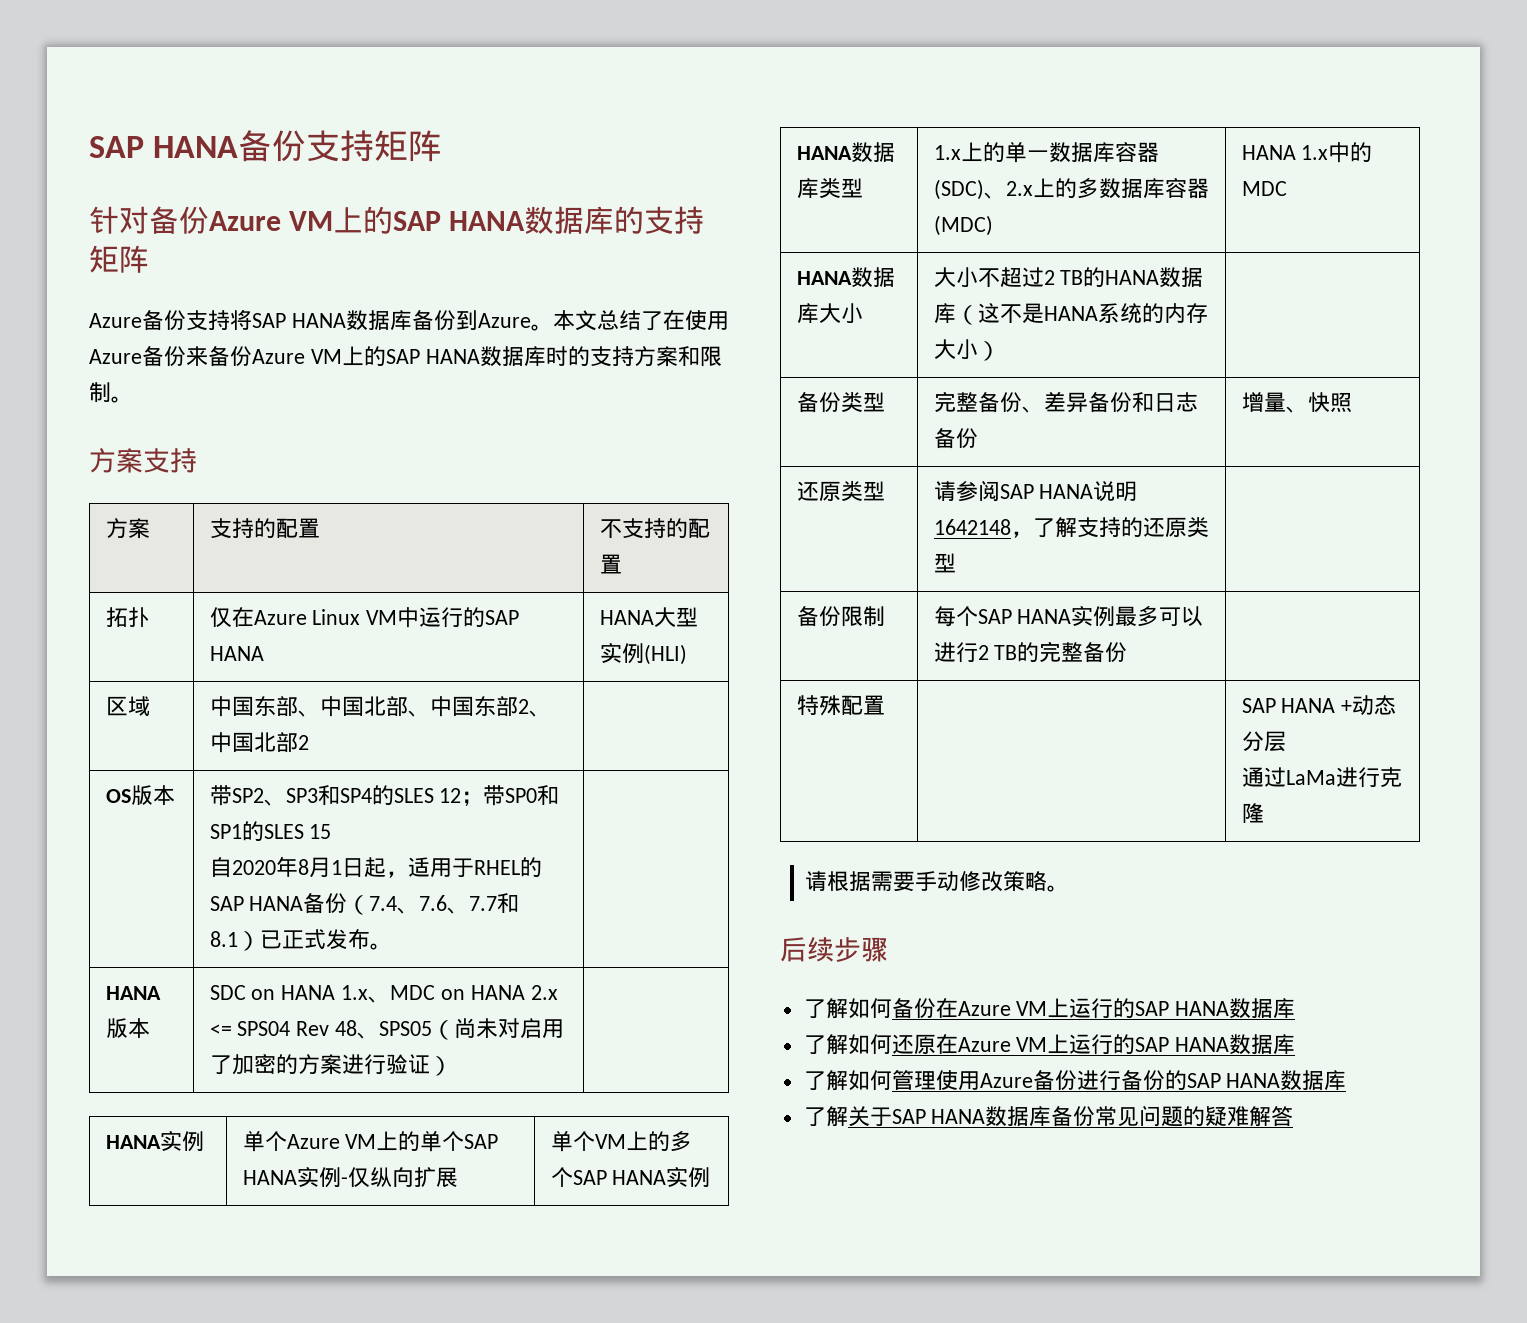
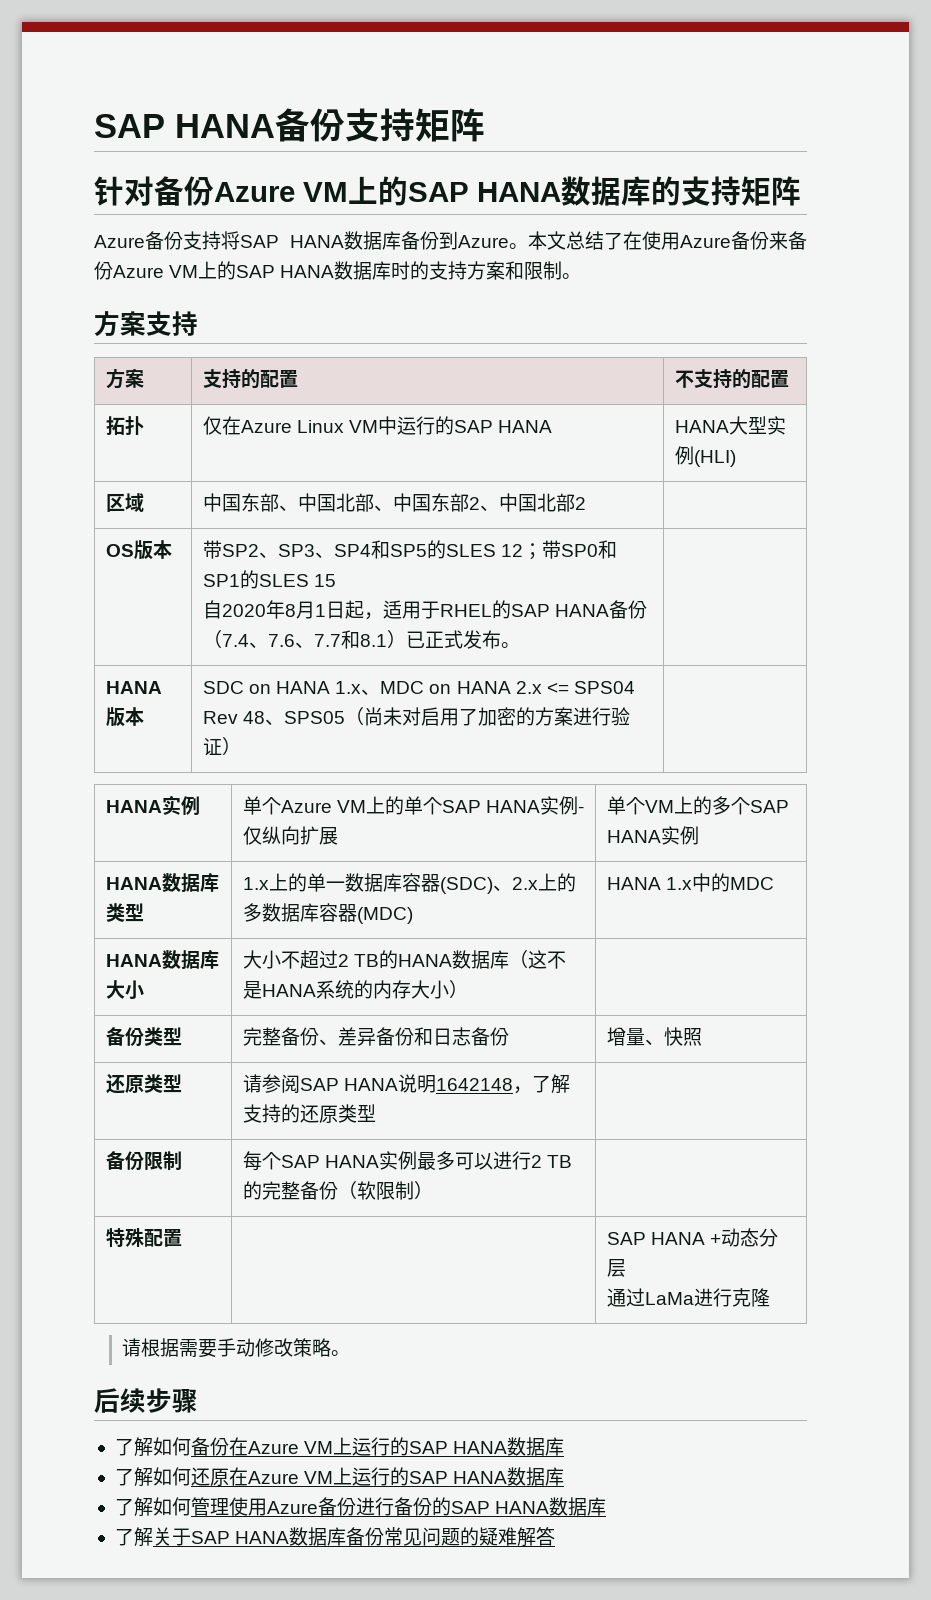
[317,785,372,805] 和SP4 -> [314,540,427,559] 、SP4和SP5
(1128, 652) none -> [337,1181,433,1200] （软限制）

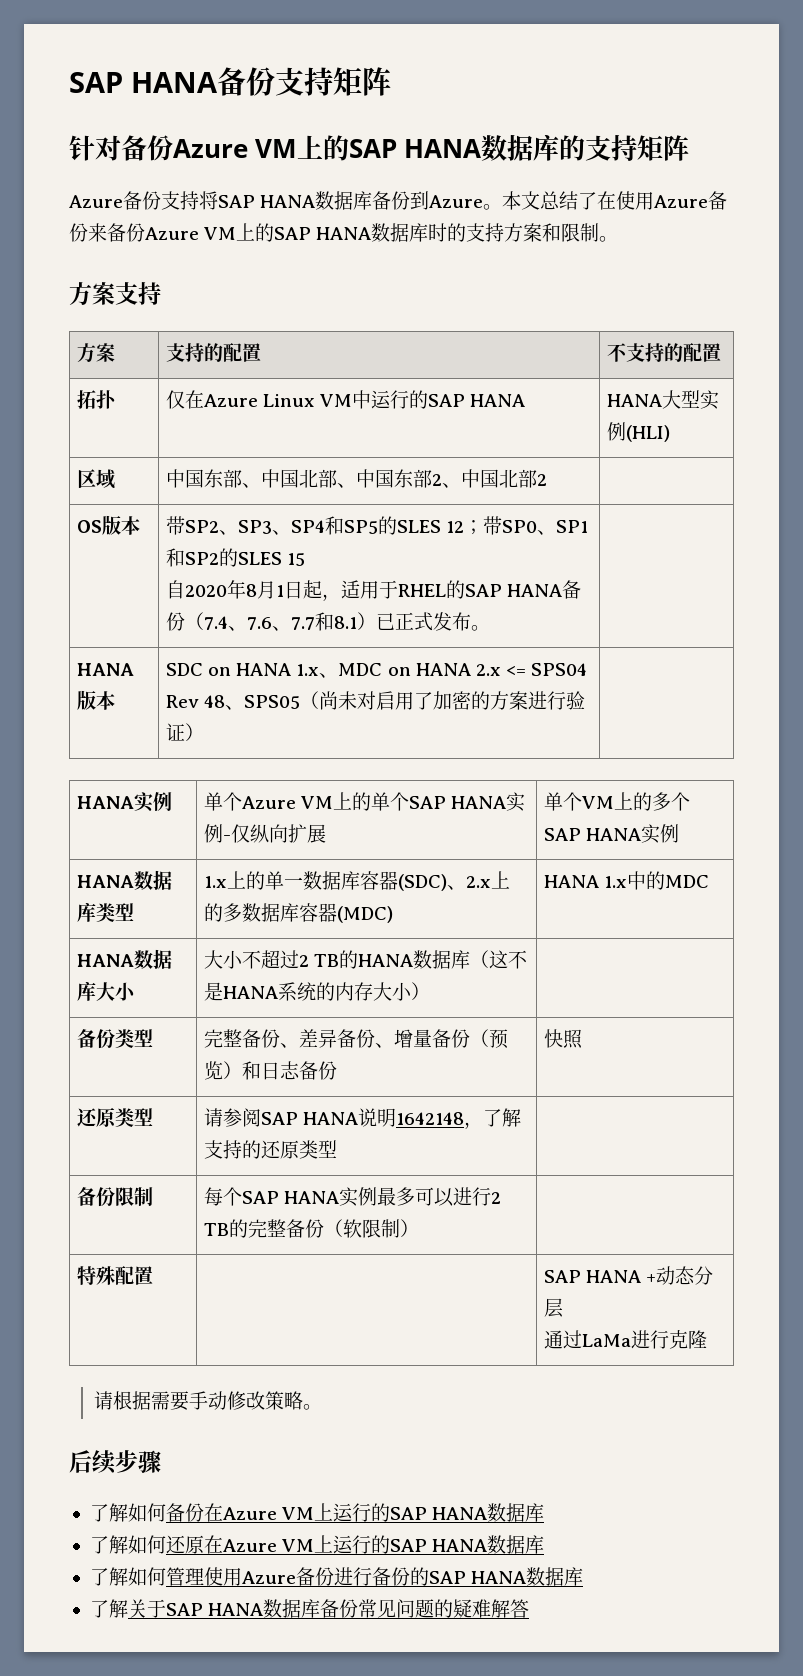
[597,540,617,559] [202,574,240,587] 和SP1 -> [537,520,589,535] [166,548,220,567] 、SP1和SP2
(414, 1036) none -> [375,1029,509,1049] [204,1061,243,1080] 、增量备份（预览）
[606,1027,664,1046] 增量、 -> (338, 1070) none

